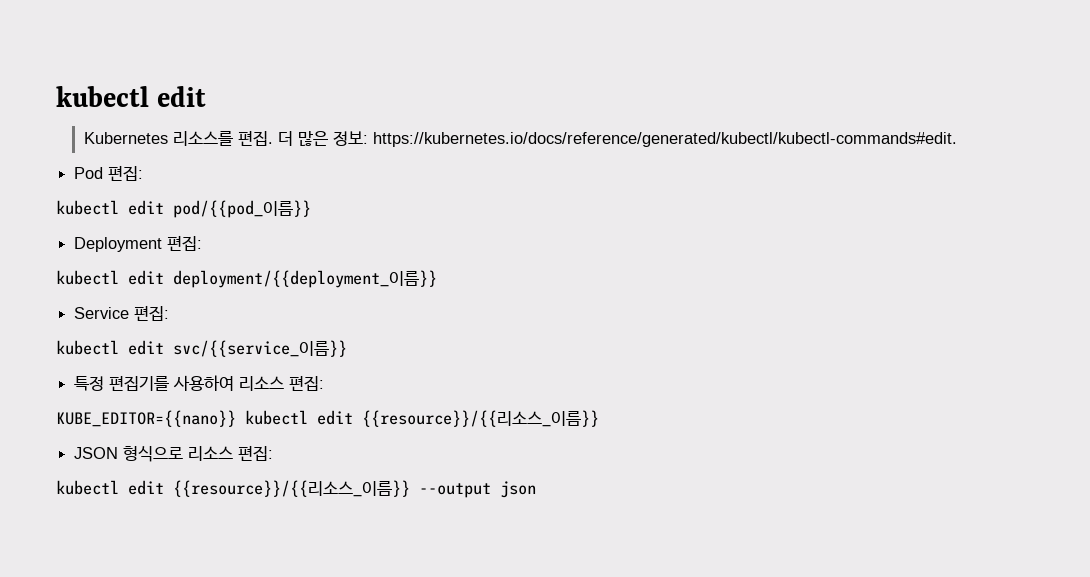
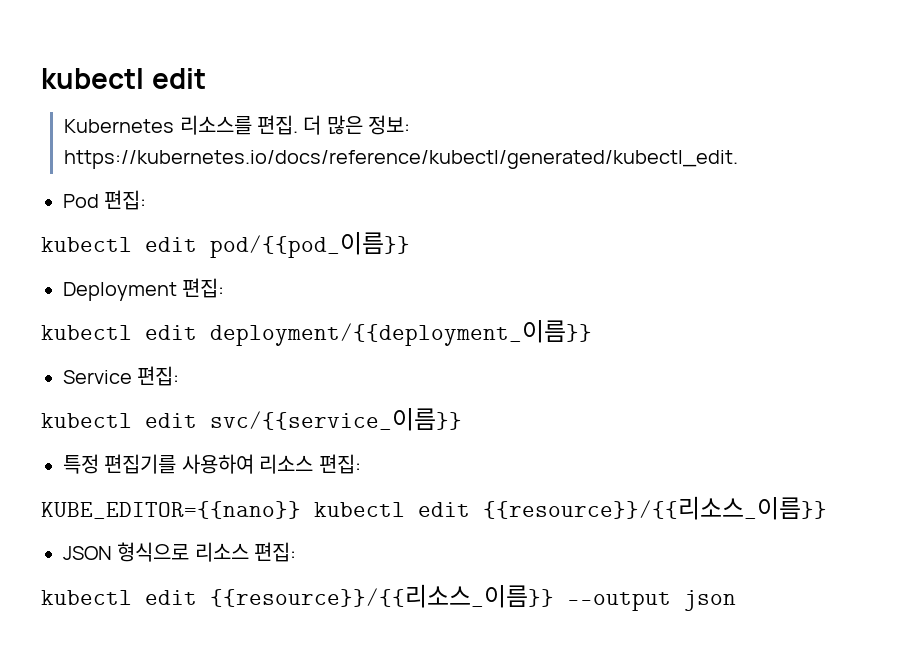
[372,132,957,147] https://kubernetes.io/docs/reference/generated/kubectl/kubectl-commands#edit. -> [64,150,739,169] https://kubernetes.io/docs/reference/kubectl/generated/kubectl_edit.

